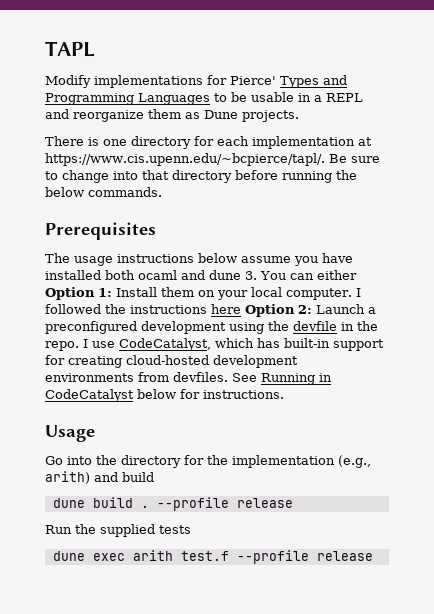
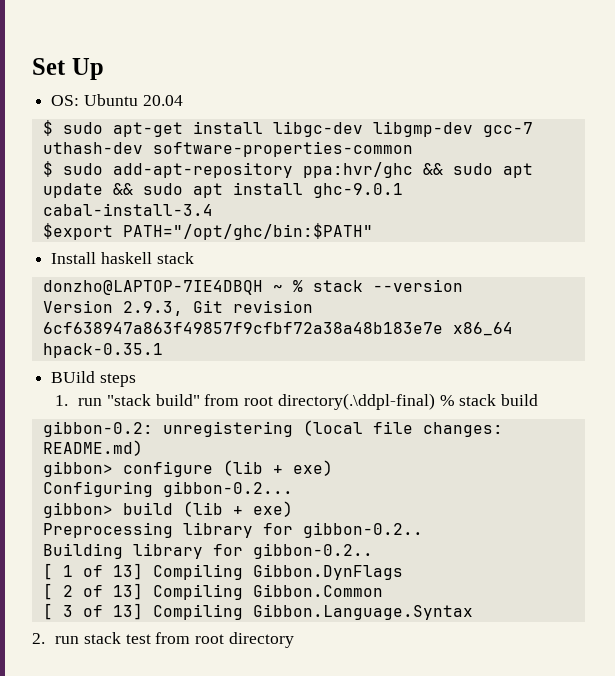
[45,41,95,57] [45,75,347,88] [45,92,363,105] [45,109,299,122] [45,136,372,149] [45,153,380,166] [45,170,357,183] [45,187,162,197] [45,222,156,240] [45,253,353,266] [45,270,357,280] [45,287,361,300] [45,304,376,317] [45,321,378,334] [45,338,384,351] [45,355,298,368] [45,372,332,385] [45,389,284,402] [45,425,95,442] [45,455,371,468] [45,471,154,484] [52,497,293,511] [45,524,191,537] [52,550,373,564] TAPL // Modify implementations for Pierce' Types and Programming Languages to be usable in a REPL and reorganize them as Dune projects. // There is one directory for each implementation at https://www.cis.upenn.edu/~bcpierce/tapl/. Be sure to change into that directory before running the below commands. // Prerequisites // The usage instructions below assume you have installed both ocaml and dune 3. You can either Option 1: Install them on your local computer. I followed the instructions here Option 2: Launch a preconfigured development using the devfile in the repo. I use CodeCatalyst, which has built-in support for creating cloud-hosted development environments from devfiles. See Running in CodeCatalyst below for instructions. // Usage // Go into the directory for the implementation (e.g., arith) and build // dune build . --profile release // Run the supplied tests // dune exec arith test.f --profile release -> [32,58,104,80] [51,94,183,106] [42,120,533,137] [42,141,413,157] [42,161,533,178] [42,182,403,198] [42,203,213,216] [42,223,373,240] [51,252,194,264] [42,279,463,295] [42,300,313,316] [42,322,513,336] [42,343,163,358] [51,371,136,387] [55,393,539,410] [42,420,503,437] [42,440,143,456] [42,460,333,477] [42,481,293,497] [42,501,293,518] [42,522,423,538] [42,543,373,559] [42,563,403,580] [42,583,383,600] [42,603,473,620] [32,632,294,648] Set Up // OS: Ubuntu 20.04 // $ sudo apt-get install libgc-dev libgmp-dev gcc-7 uthash-dev software-properties-common // $ sudo add-apt-repository ppa:hvr/ghc && sudo apt update && sudo apt install ghc-9.0.1 cabal-install-3.4 // $export PATH="/opt/ghc/bin:$PATH" // Install haskell stack // donzho@LAPTOP-7IE4DBQH ~ % stack --version // Version 2.9.3, Git revision 6cf638947a863f49857f9cfbf72a38a48b183e7e x86_64 hpack-0.35.1 // BUild steps // 1. run "stack build" from root directory(.\ddpl-final) % stack build // gibbon-0.2: unregistering (local file changes: README.md) // gibbon> configure (lib + exe) // Configuring gibbon-0.2... // gibbon> build (lib + exe) // Preprocessing library for gibbon-0.2.. // Building library for gibbon-0.2.. // [ 1 of 13] Compiling Gibbon.DynFlags // [ 2 of 13] Compiling Gibbon.Common // [ 3 of 13] Compiling Gibbon.Language.Syntax // 2. run stack test from root directory

